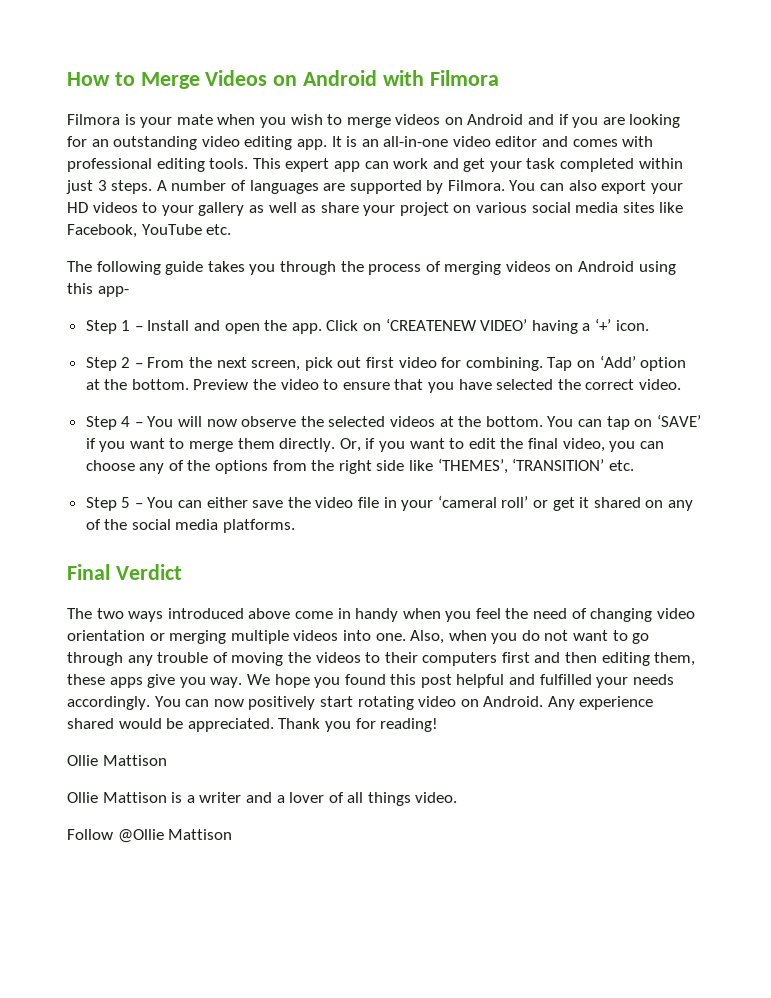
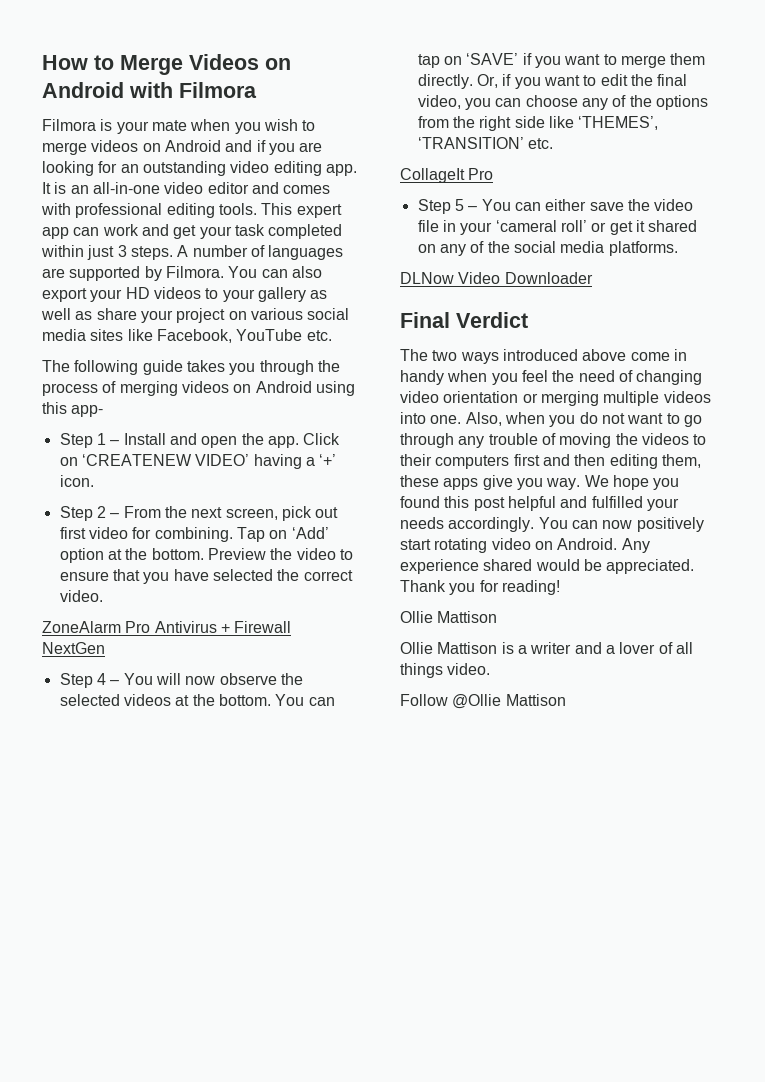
(681, 384) none -> [42,621,292,633] [42,642,105,654] // ZoneAlarm Pro Antivirus + Firewall NextGen
(634, 465) none -> [400,168,494,183] // CollageIt Pro
(296, 526) none -> [400,272,593,284] // DLNow Video Downloader

